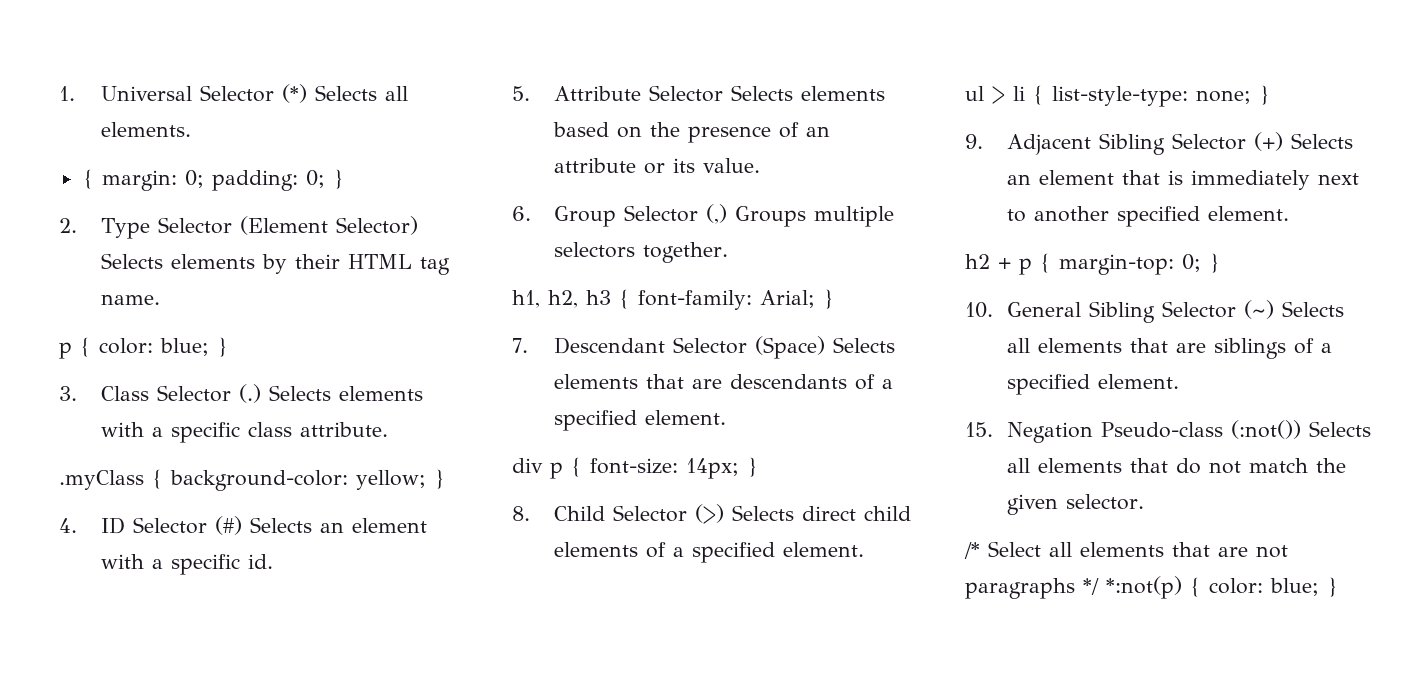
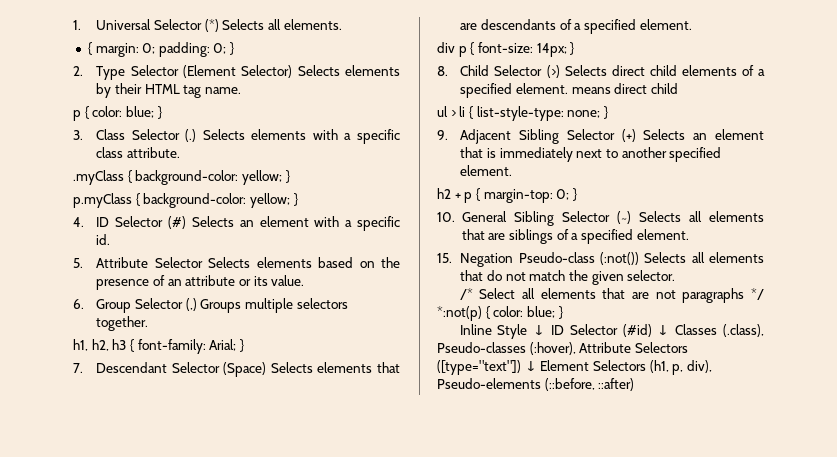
(445, 479) none -> [73,193,298,208] // p.myClass { background-color: yellow; }
(865, 549) none -> [571,83,678,94] means direct child
(1338, 587) none -> [459,324,764,339] [437,342,688,355] [437,360,712,375] [437,378,635,391] // Inline Style ↓ ID Selector (#id) ↓ Classes (.class), Pseudo-classes (:hover), Attribute Selectors ([type="text"]) ↓ Element Selectors (h1, p, div), Pseudo-elements (::before, ::after)

